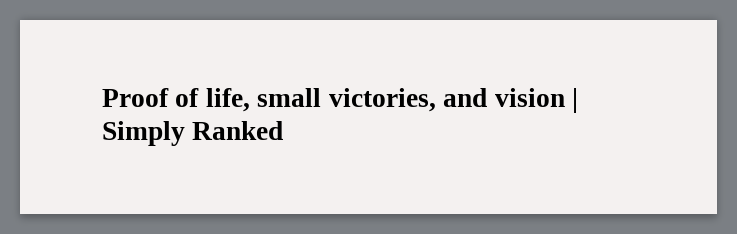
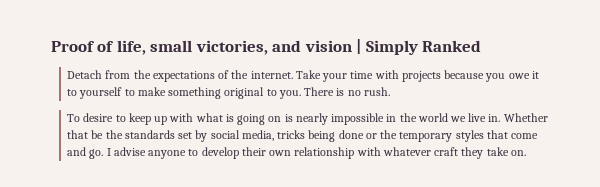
(284, 130) none -> [67,70,539,82] [67,87,390,99] [67,113,548,125] [67,130,539,142] [67,147,526,159] // Detach from the expectations of the internet. Take your time with projects because you owe it to yourself to make something original to you. There is no rush. // To desire to keep up with what is going on is nearly impossible in the world we live in. Whether that be the standards set by social media, tricks being done or the temporary styles that come and go. I advise anyone to develop their own relationship with whatever craft they take on.

